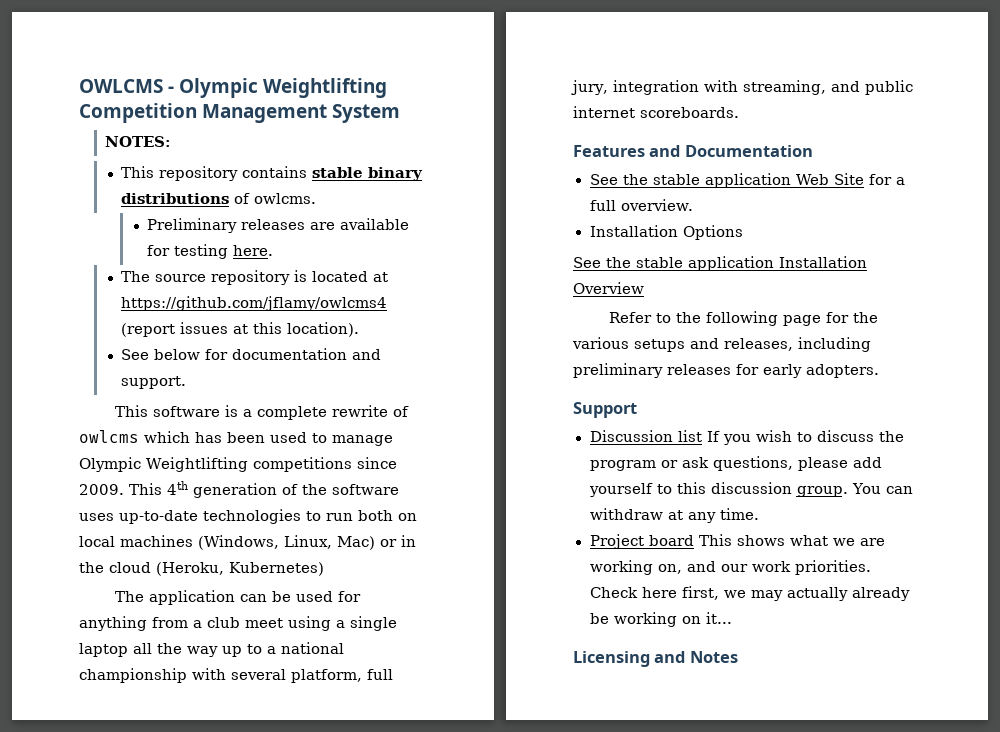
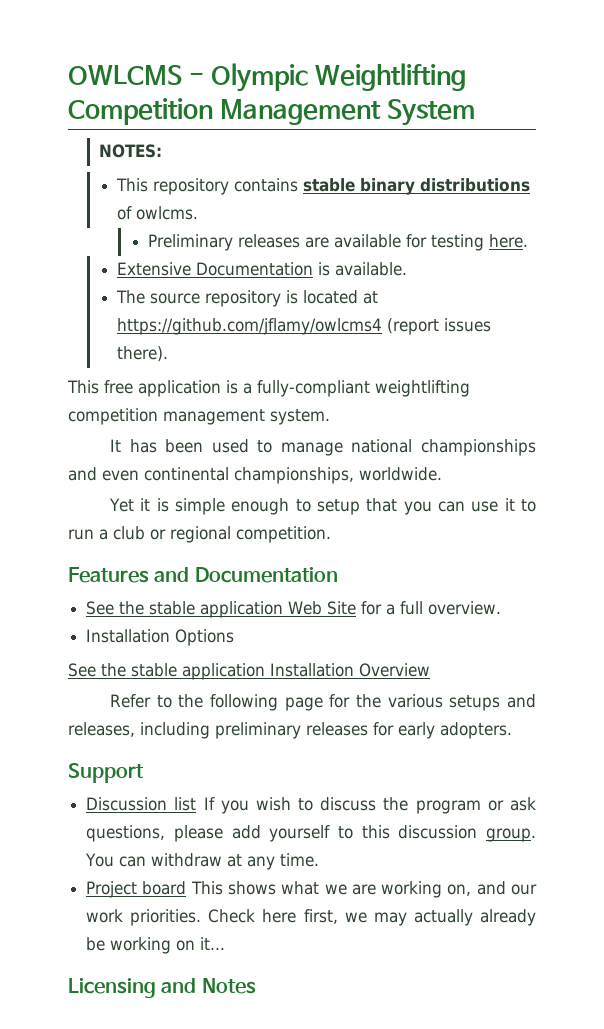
(274, 250) none -> [116,262,407,276] // Extensive Documentation is available.
[233,322,360,337] [121,348,382,360] [121,376,187,389] [114,405,409,420] [79,430,190,443] at this location). // See below for documentation and support. // This software is a complete rewrite of owlcms which -> [116,346,168,362] [67,380,470,397] [68,408,330,425] [110,439,122,452] there). // This free application is a fully-compliant weightlifting competition management system. // It
[79,457,397,472] [79,481,399,498] [79,509,417,524] [79,535,416,550] [79,562,324,576] [114,590,361,605] [79,616,397,631] [79,642,344,657] [79,668,393,683] [571,80,913,95] [573,106,739,118] Olympic Weightlifting competitions since 2009. This 4th generation of the software uses up-to-date technologies to run both on local machines (Windows, Linux, Mac) or in the cloud (Heroku, Kubernetes) // The application can be used for anything from a club meet using a single laptop all the way up to a national championship with several platform, full jury, integration with streaming, and public internet scoreboards. -> [351,439,536,456] [68,467,442,484] [109,498,537,515] [68,526,331,543] national championships and even continental championships, worldwide. // Yet it is simple enough to setup that you can use it to run a club or regional competition.

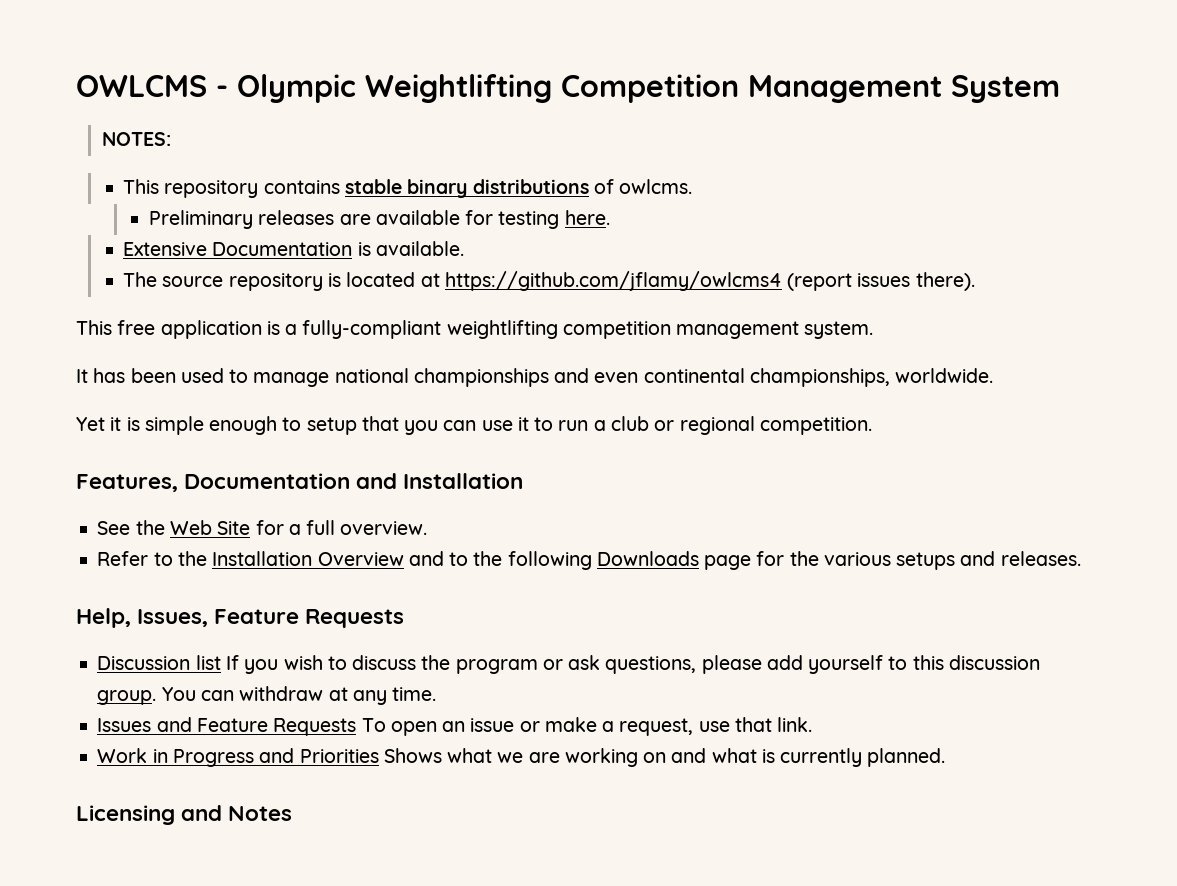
[68,567,338,583] [86,601,284,618] Features and Documentation // See the stable application -> [76,473,524,492] [97,520,165,535] Features, Documentation and Installation // See the
[86,629,235,646] [68,663,430,680] [110,694,279,711] Installation Options // See the stable application Installation Overview // Refer to the following -> [97,551,699,570] Refer to the Installation Overview and to the following Downloads
[68,722,512,739] [68,763,144,783] releases, including preliminary releases for early adopters. // Support -> [1000,551,1081,566] [76,608,405,628] releases. // Help, Issues, Feature Requests
[86,881,538,898] [86,909,536,926] [86,937,226,954] Project board This shows what we are working on, and our work priorities. Check here first, we may actually already be working on it... -> [97,717,813,736] [97,748,946,767] Issues and Feature Requests To open an issue or make a request, use that link. // Work in Progress and Priorities Shows what we are working on and what is currently planned.

